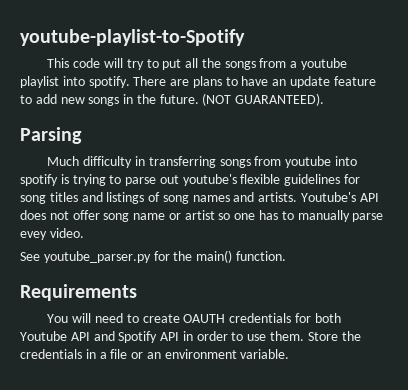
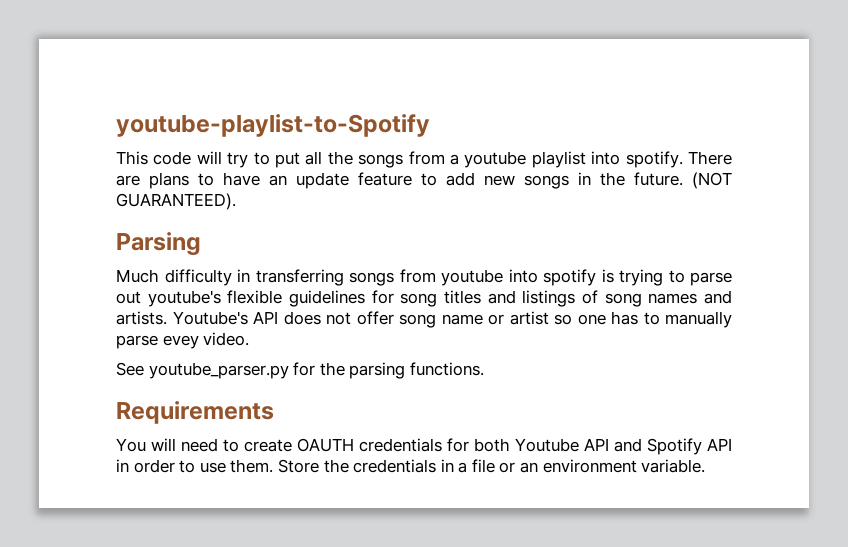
[196,250,286,263] main() function. -> [349,362,484,379] parsing functions.

